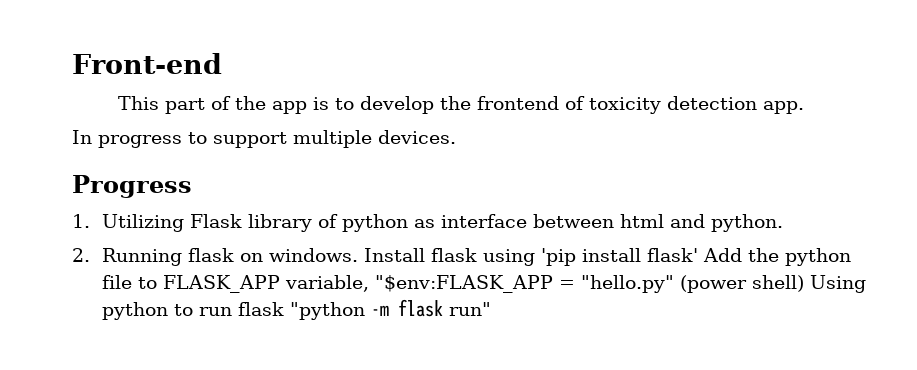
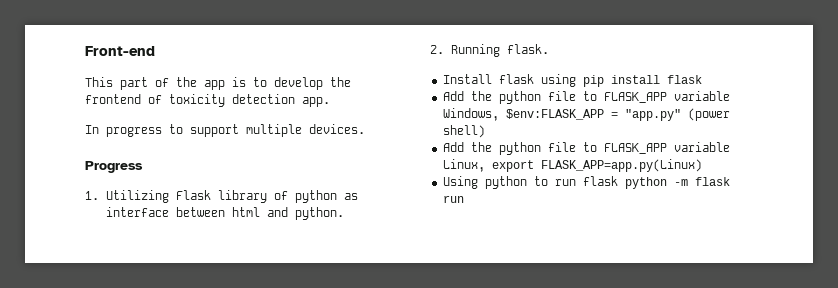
[187,248,851,266] [101,275,804,293] flask on windows. Install flask using 'pip install flask' Add the python file to FLASK_APP variable, "$env:FLASK_APP = "hello.py" (power shell) -> [507,44,550,54] [442,74,702,87] [442,91,730,104] [442,108,730,121] [442,125,485,138] [442,142,730,155] [442,159,702,172] flask. // Install flask using pip install flask // Add the python file to FLASK_APP variable Windows, $env:FLASK_APP = "app.py" (power shell) // Add the python file to FLASK_APP variable Linux, export FLASK_APP=app.py(Linux) //
[289,302,365,320] "python -> [624,177,667,189] python
[448,302,491,316] run" -> [442,195,464,203] run

